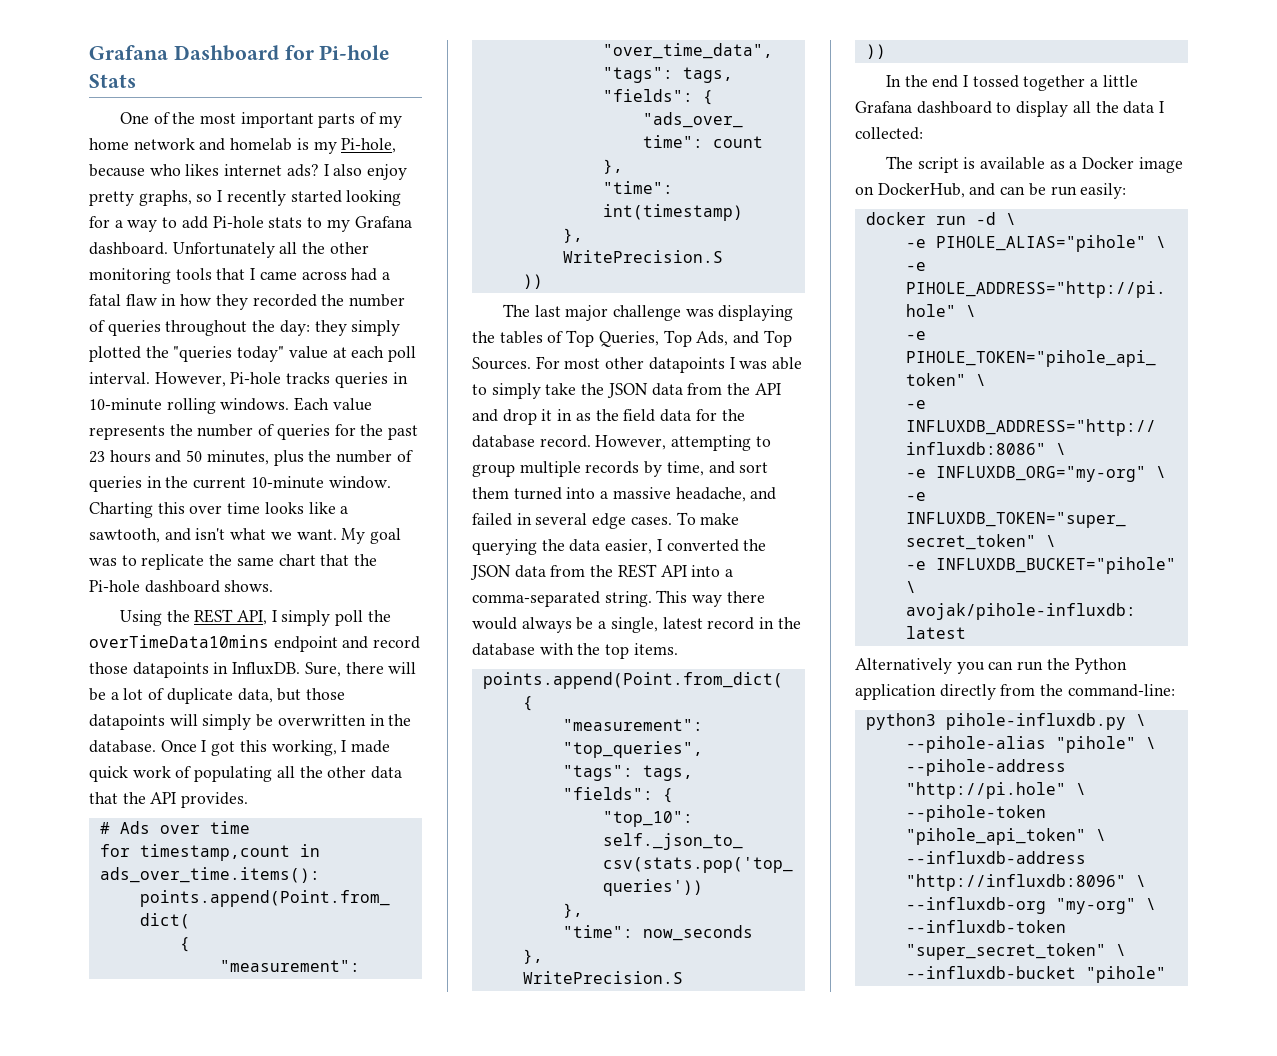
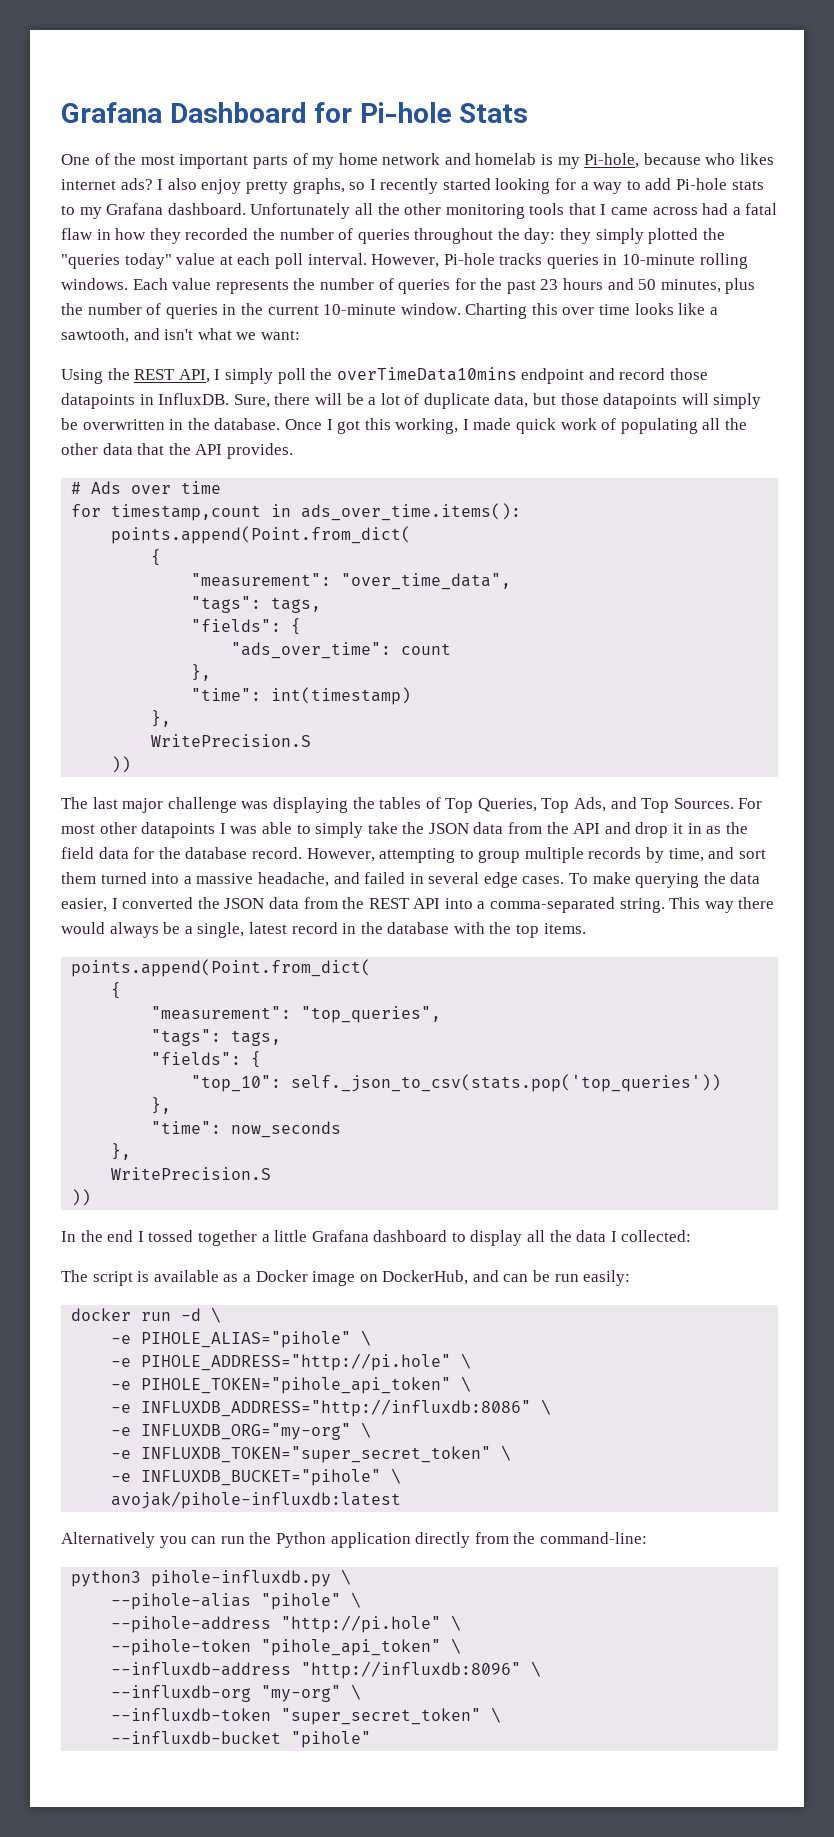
[296,528,402,544] [89,554,378,570] [89,580,274,593] want. My goal was to replicate the same chart that the Pi-hole dashboard shows. -> [260,330,300,340] want:

